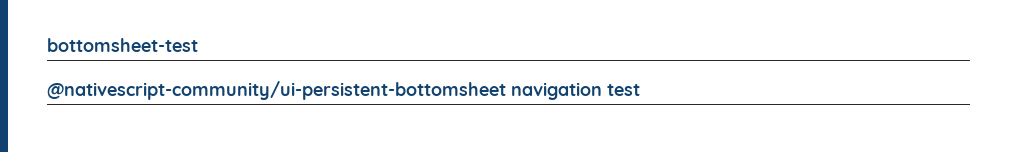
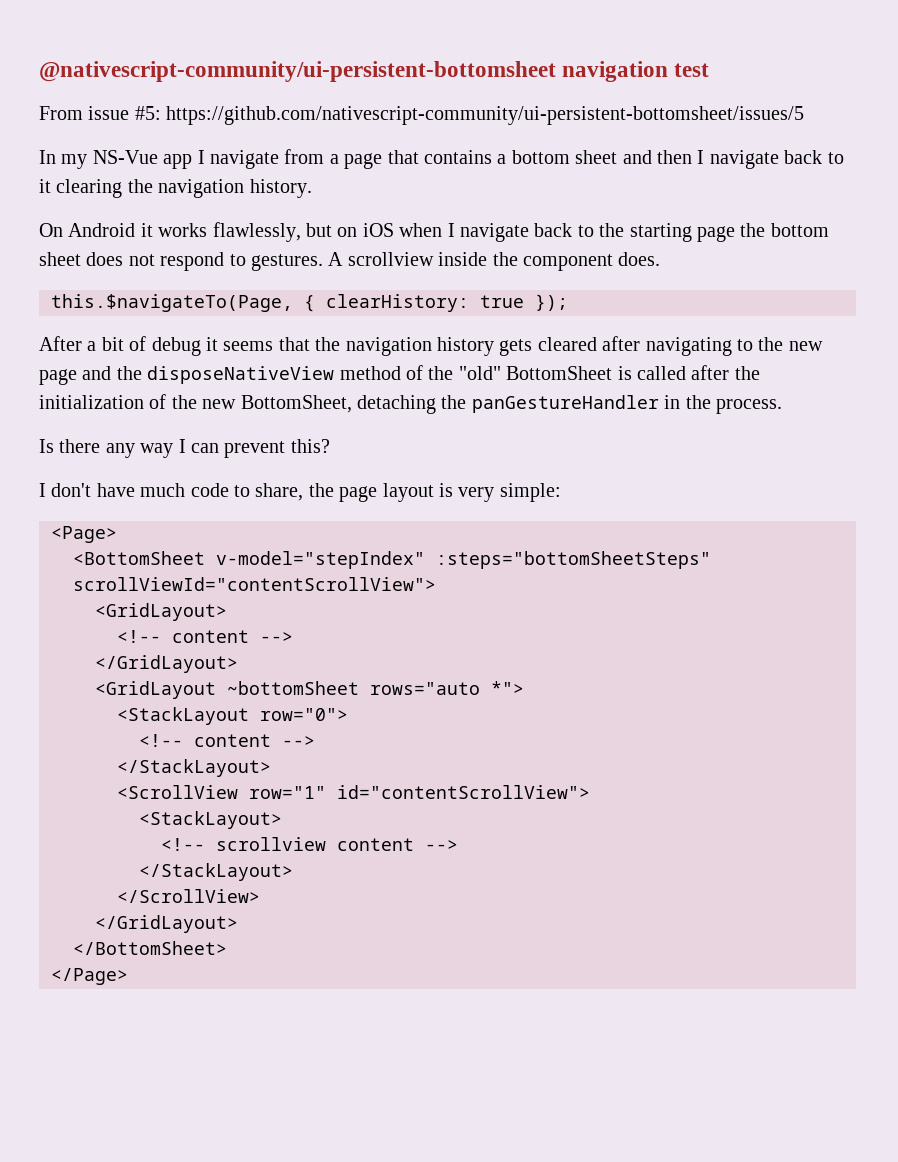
[47,38,198,52] bottomsheet-test // -> (39, 71) none
(640, 90) none -> [39,106,805,125] [39,149,844,169] [39,179,312,198] [39,222,829,242] [39,252,661,271] [51,294,568,312] [39,336,823,356] [39,365,760,385] [39,394,782,414] [39,439,330,458] [39,483,561,502] [51,526,117,543] [73,551,711,569] [73,577,436,591] [95,603,227,621] [117,630,293,643] [95,655,238,673] [95,681,524,699] [117,707,348,725] [139,734,315,747] [117,759,271,777] [117,785,590,799] [139,811,282,829] [161,837,458,851] [139,863,293,881] [117,889,260,903] [95,915,238,933] [73,941,227,955] [51,968,128,985] // From issue #5: https://github.com/nativescript-community/ui-persistent-bottomsheet/issues/5 // In my NS-Vue app I navigate from a page that contains a bottom sheet and then I navigate back to it clearing the navigation history. // On Android it works flawlessly, but on iOS when I navigate back to the starting page the bottom sheet does not respond to gestures. A scrollview inside the component does. // this.$navigateTo(Page, { clearHistory: true }); // After a bit of debug it seems that the navigation history gets cleared after navigating to the new page and the disposeNativeView method of the "old" BottomSheet is called after the initialization of the new BottomSheet, detaching the panGestureHandler in the process. // Is there any way I can prevent this? // I don't have much code to share, the page layout is very simple: // <Page> // <BottomSheet v-model="stepIndex" :steps="bottomSheetSteps" scrollViewId="contentScrollView"> // <GridLayout> // <!-- content --> // </GridLayout> // <GridLayout ~bottomSheet rows="auto *"> // <StackLayout row="0"> // <!-- content --> // </StackLayout> // <ScrollView row="1" id="contentScrollView"> // <StackLayout> // <!-- scrollview content --> // </StackLayout> // </ScrollView> // </GridLayout> // </BottomSheet> // </Page>

